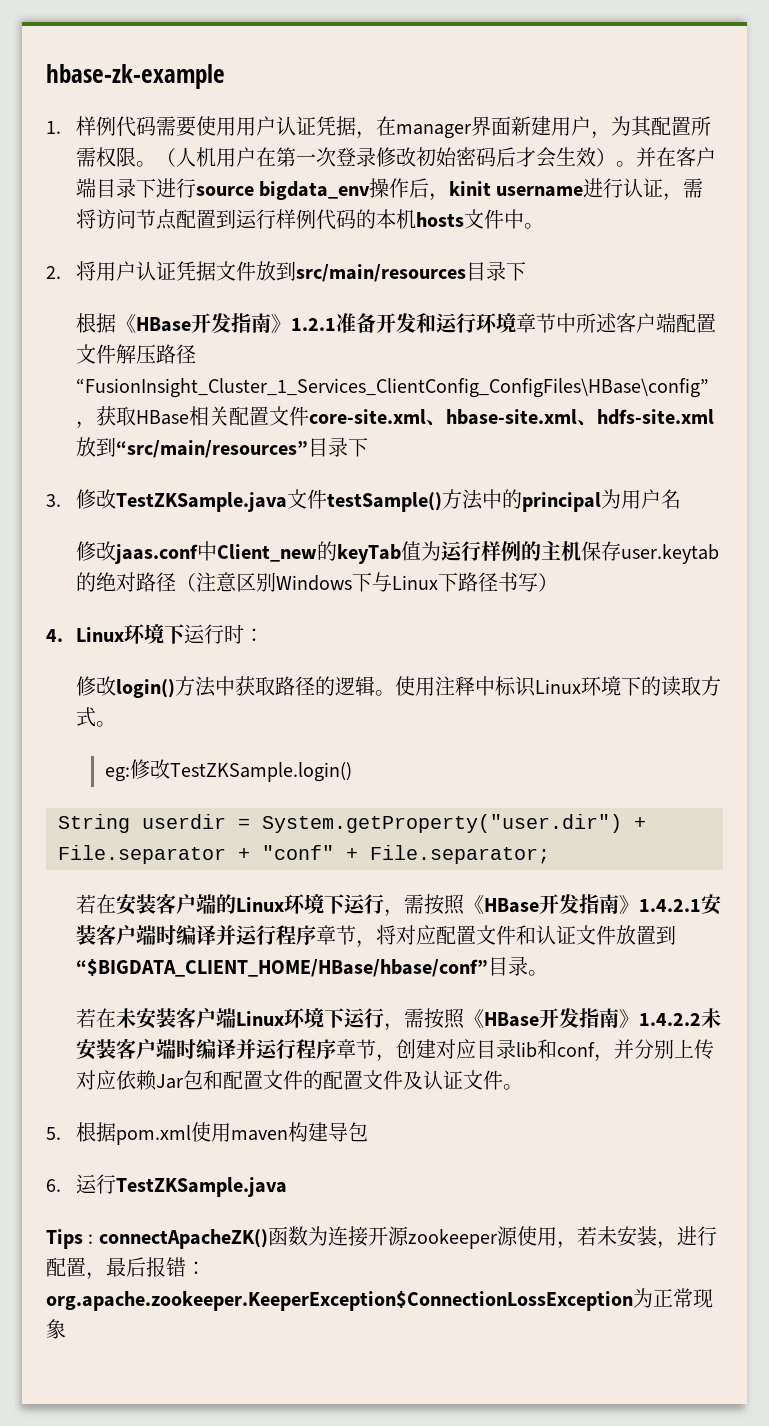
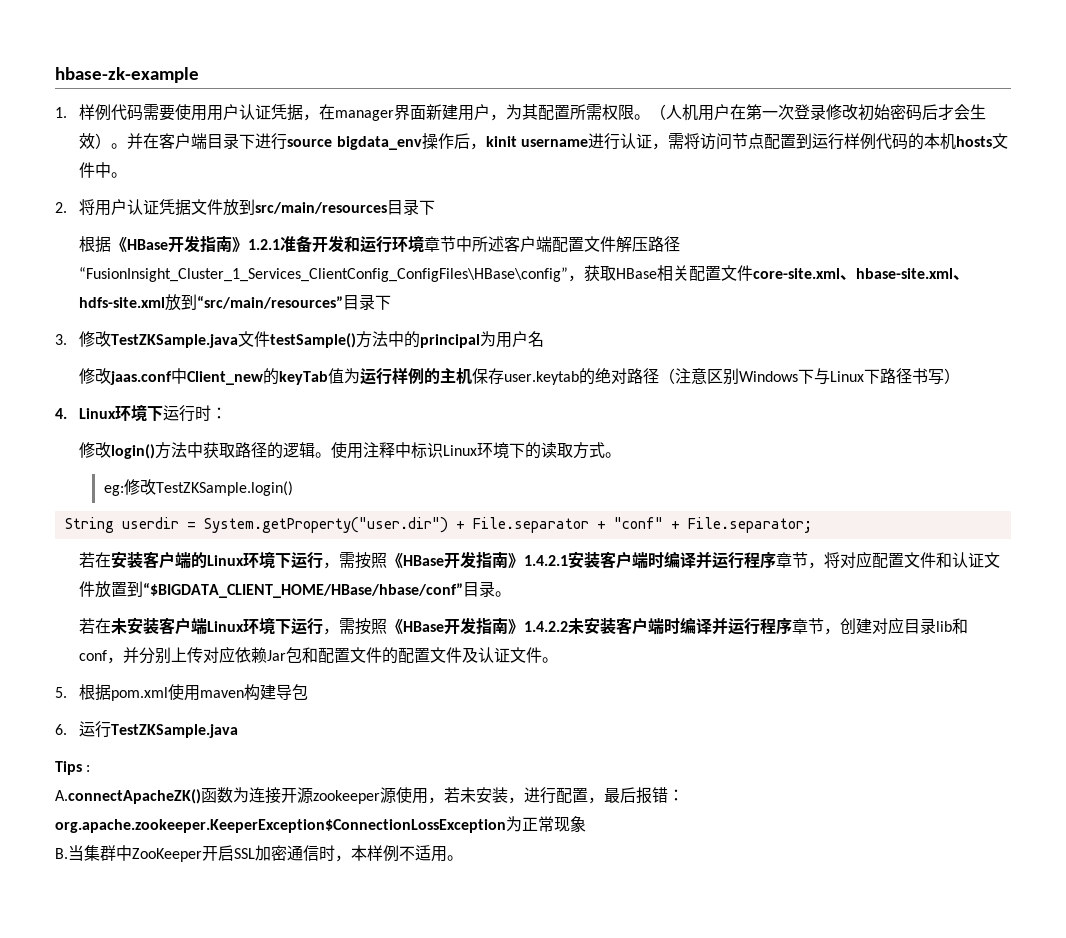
[98,1229,268,1249] connectApacheZK() -> [55,789,201,804] // A.connectApacheZK()
(66, 1329) none -> [55,845,463,862] // B.当集群中ZooKeeper开启SSL加密通信时，本样例不适用。

